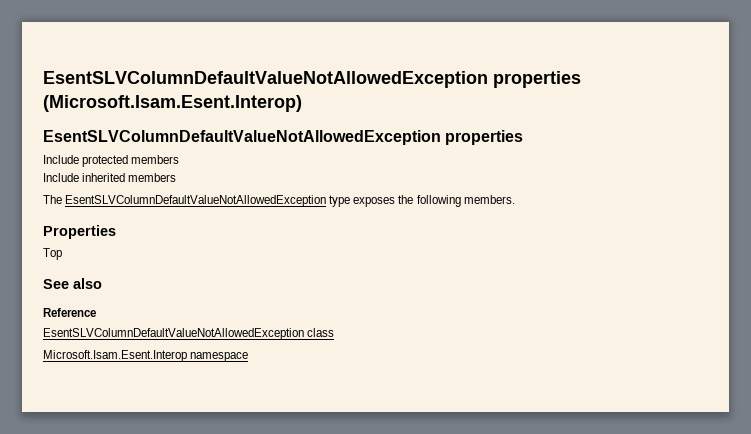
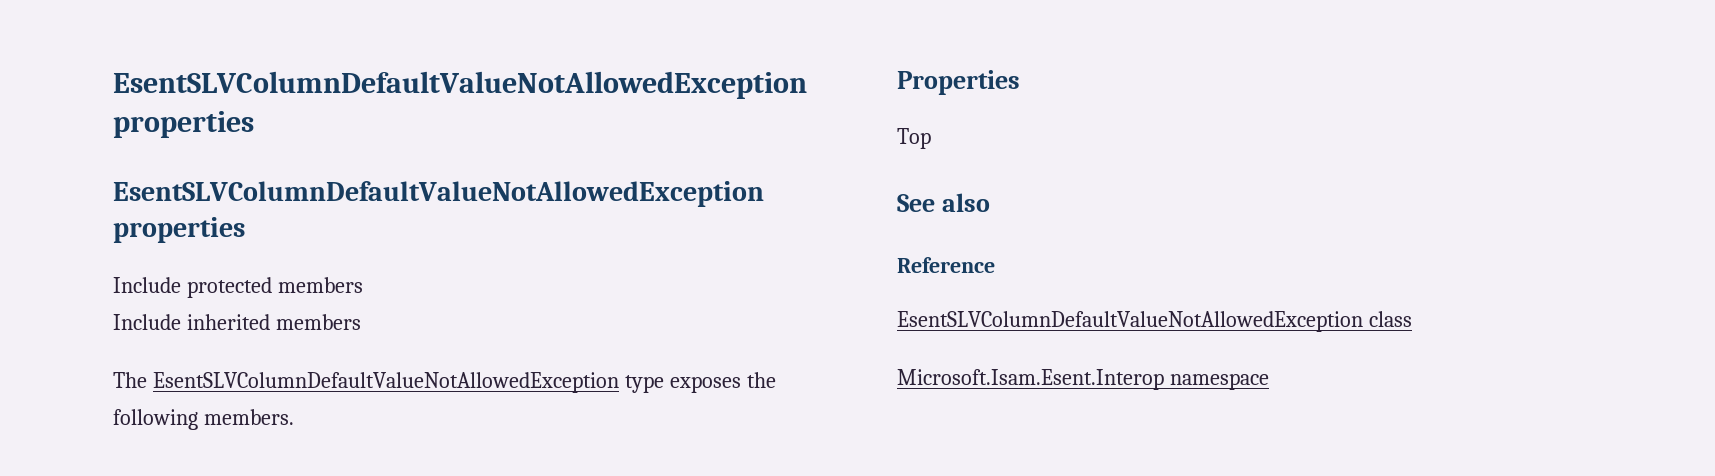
[43,71,581,88] [43,95,302,112] EsentSLVColumnDefaultValueNotAllowedException properties (Microsoft.Isam.Esent.Interop) -> [113,71,807,99] [113,111,254,138] EsentSLVColumnDefaultValueNotAllowedException properties

